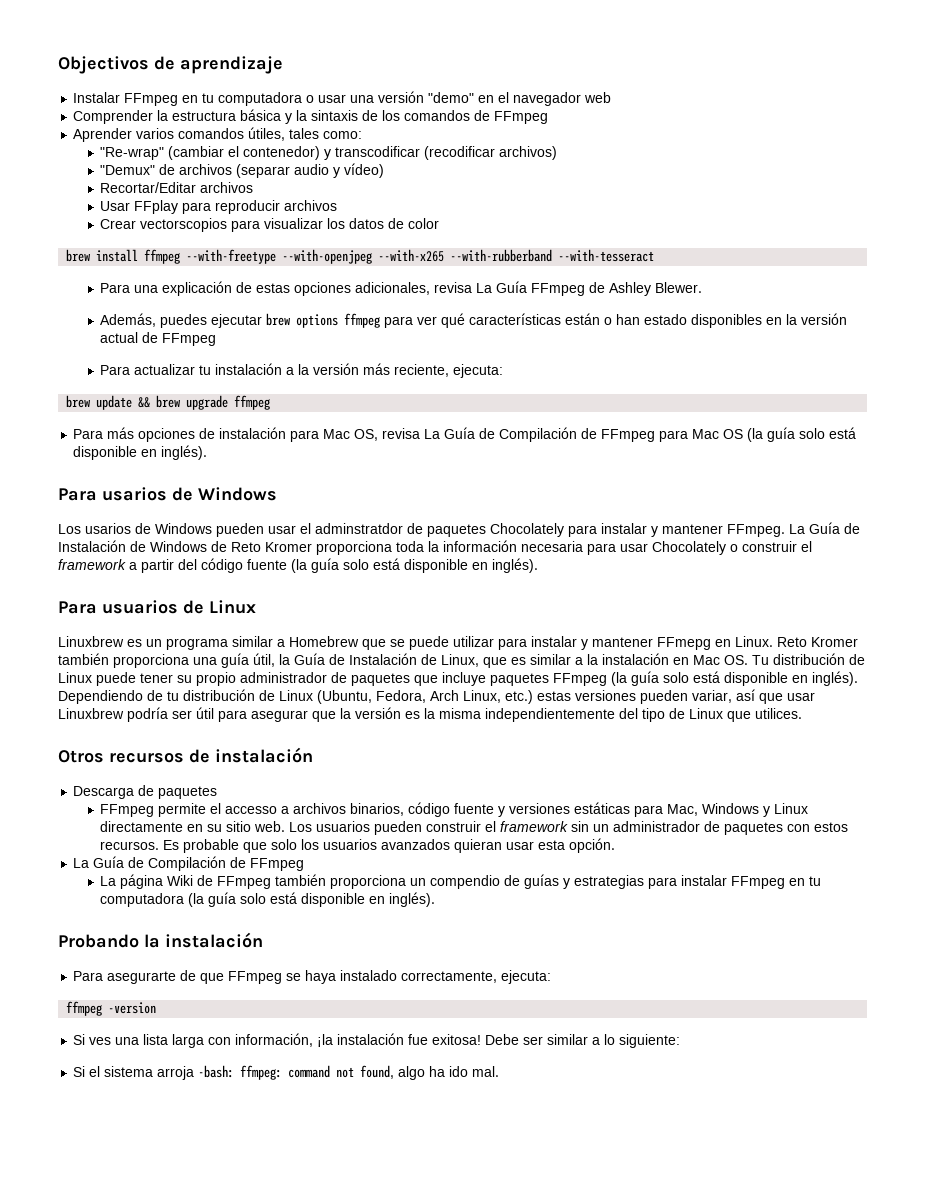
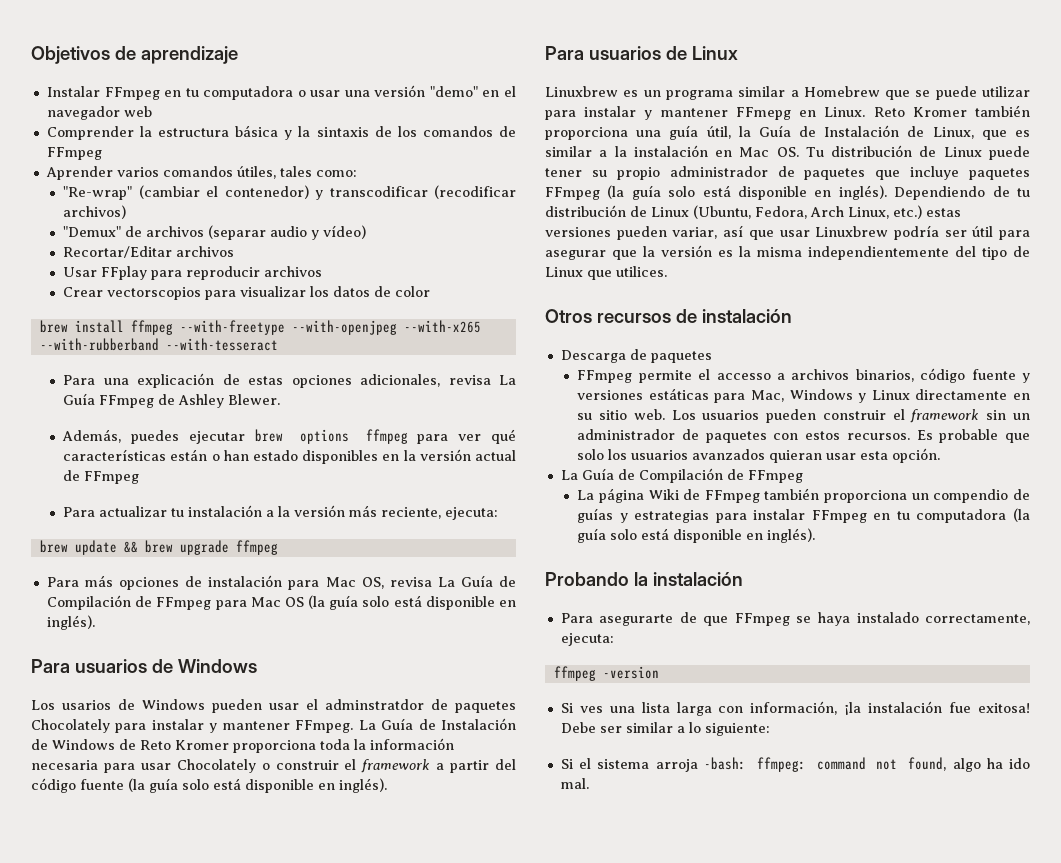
[58,56,149,74] Objectivos -> [31,46,110,64] Objetivos
[102,487,167,501] usarios -> [74,659,147,673] usuarios

